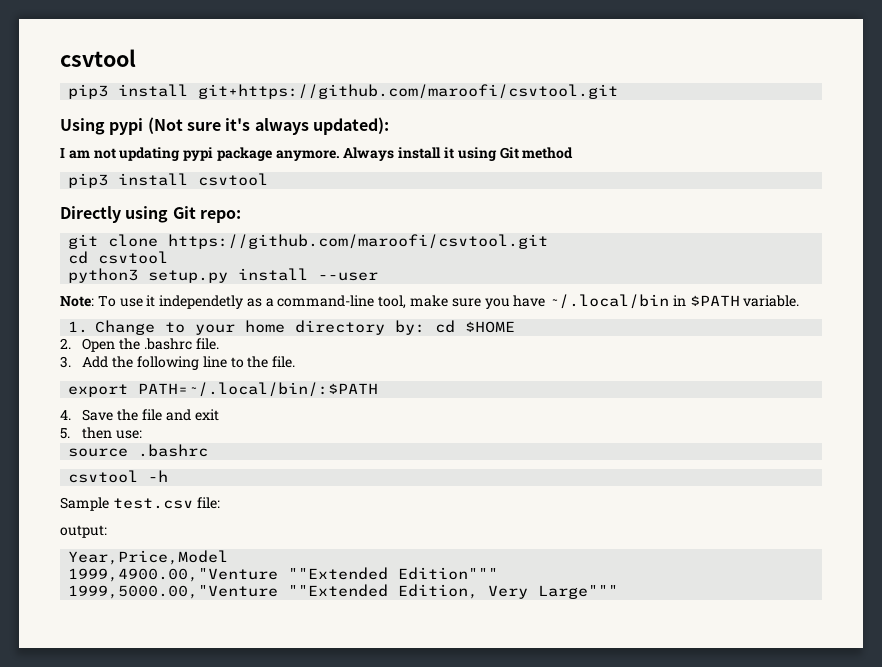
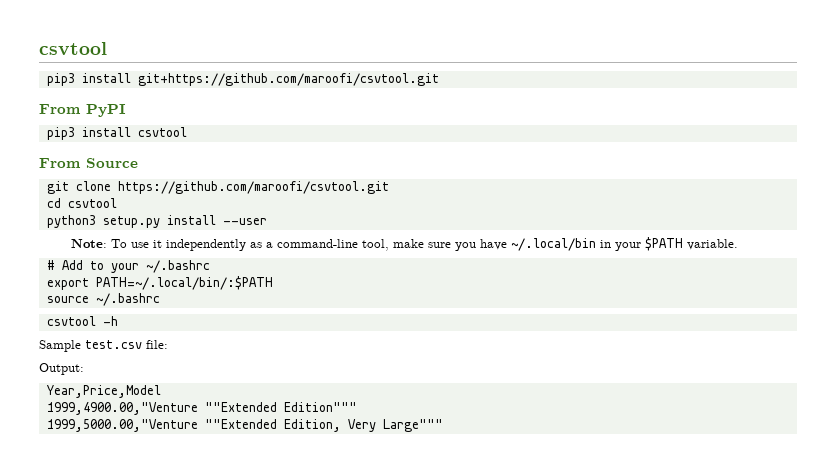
[60,117,389,135] [60,147,574,161] Using pypi (Not sure it's always updated): // I am not updating pypi package anymore. Always install it using Git method -> [39,104,126,117] From PyPI
[60,206,241,223] Directly using Git repo: -> [39,158,138,168] From Source
[159,295,244,309] independetly -> [166,239,247,251] independently
(686, 300) none -> [615,242,642,251] your
[68,320,516,335] [60,338,219,352] [60,356,296,370] [68,382,379,397] [60,409,219,421] [60,427,143,439] 1. Change to your home directory by: cd $HOME // 2. Open the .bashrc file. // 3. Add the following line to the file. // export PATH=~/.local/bin/:$PATH // 4. Save the file and exit // 5. then use: -> [46,260,210,273] [46,276,273,290] # Add to your ~/.bashrc // export PATH=~/.local/bin/:$PATH
[138,444,209,457] .bashrc -> [95,293,160,306] ~/.bashrc
[60,525,107,538] output: -> [39,363,84,375] Output:

